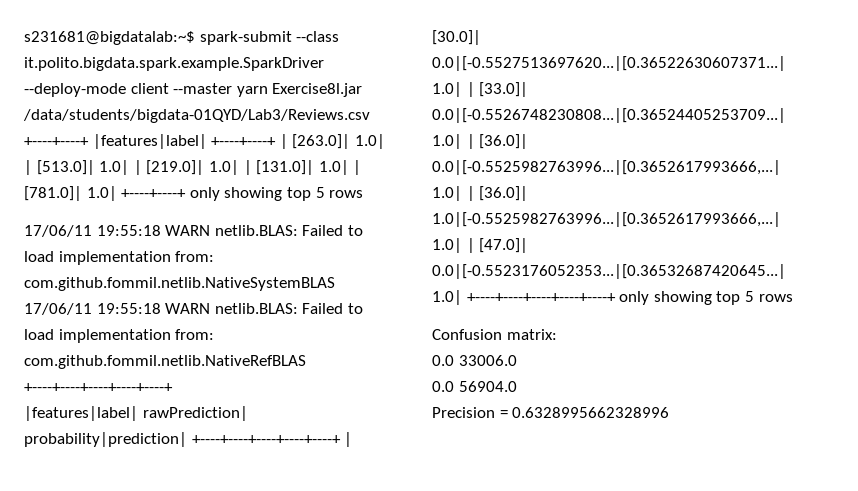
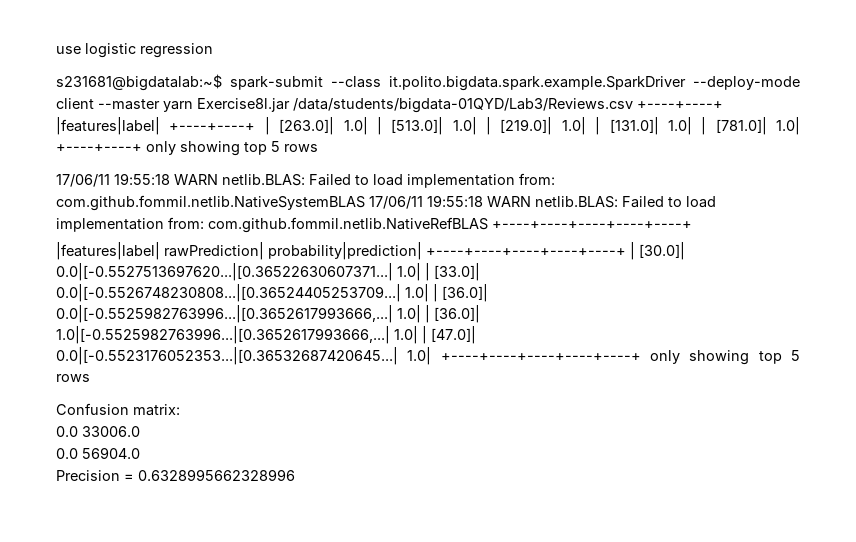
(24, 38) none -> [56,43,213,58] use logistic regression //

